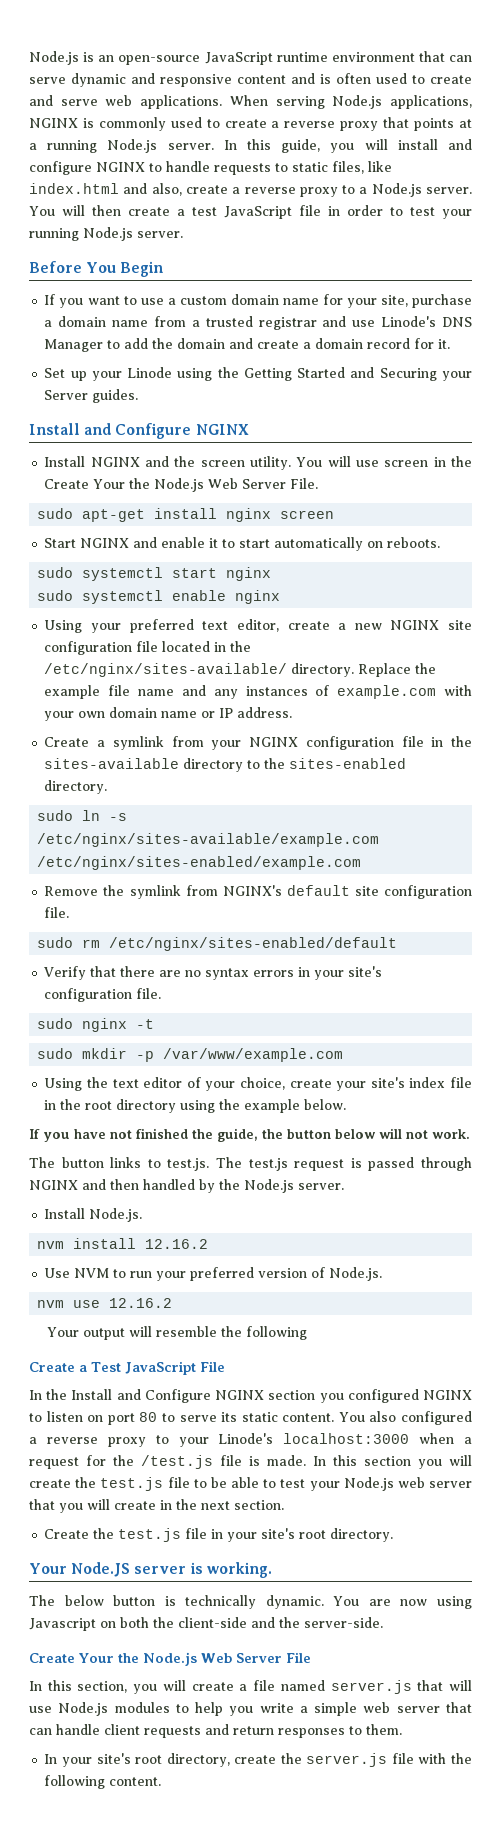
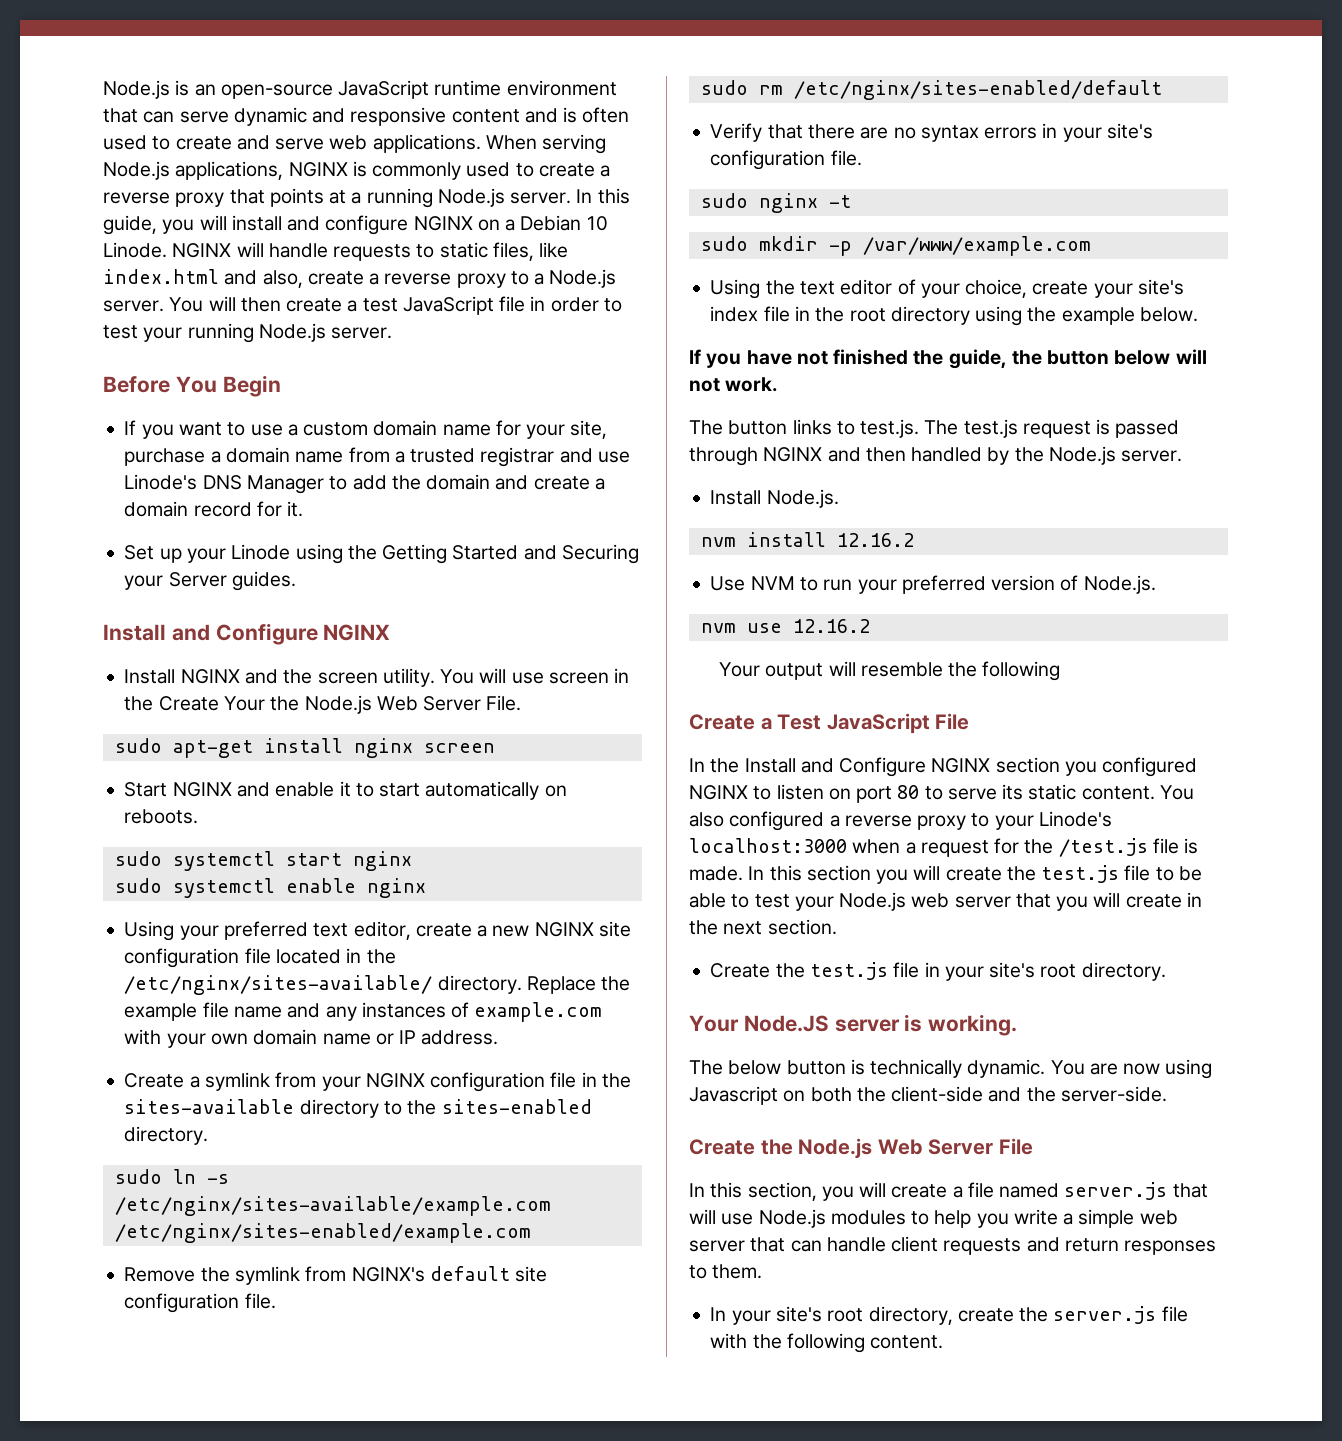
[149,163,162,172] to -> [477,215,608,231] [103,242,264,258] on a Debian 10 Linode. NGINX will
[79,1653,114,1663] Your -> (755, 1147) none

